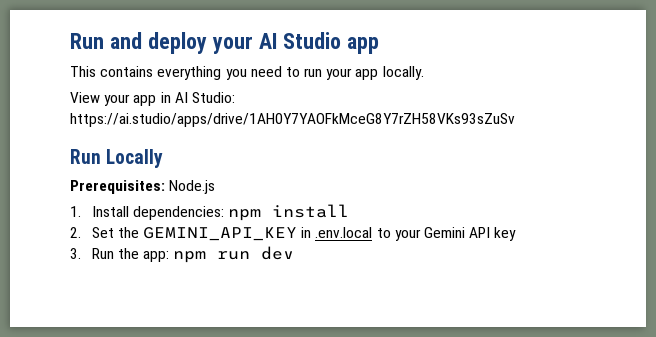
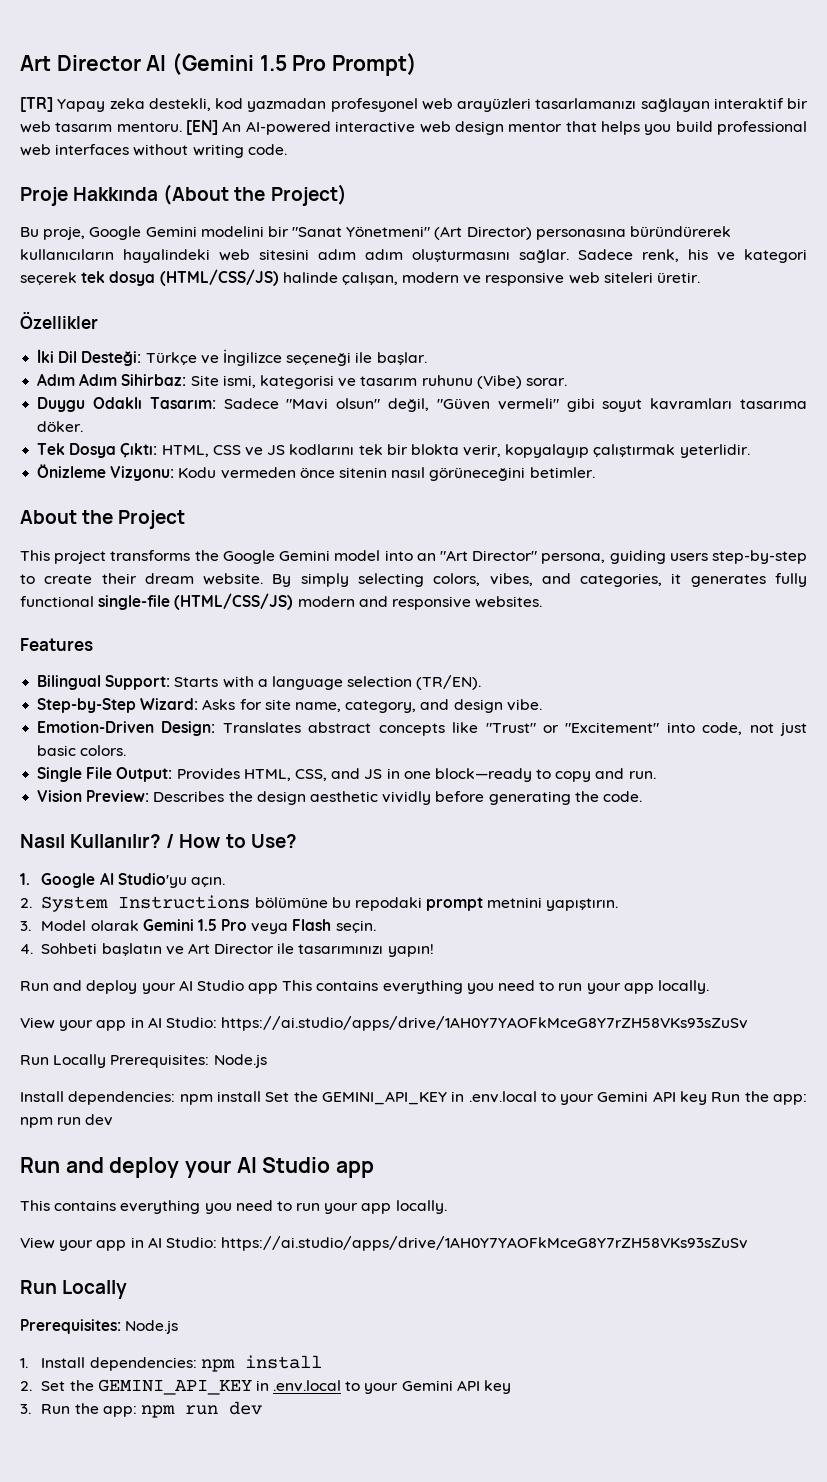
(70, 41) none -> [20,53,418,76] [20,97,808,112] [20,120,808,135] [20,144,287,158] [20,184,347,206] [20,226,732,240] [20,249,807,263] [20,269,701,286] [20,312,98,329] [37,349,427,366] [37,373,567,389] [37,397,807,412] [37,421,84,432] [37,443,750,458] [37,464,595,481] [20,510,186,529] [20,550,807,564] [20,573,808,587] [20,593,543,610] [20,638,93,651] [37,675,482,690] [37,698,542,713] [37,721,808,736] [37,745,127,756] [37,767,656,782] [37,790,642,805] [20,834,297,848] [20,872,225,888] [20,895,619,912] [20,919,376,934] [20,943,434,957] [20,980,709,994] [20,1016,749,1031] [20,1054,267,1068] [20,1091,807,1105] [20,1114,114,1128] Art Director AI (Gemini 1.5 Pro Prompt) // [TR] Yapay zeka destekli, kod yazmadan profesyonel web arayüzleri tasarlamanızı sağlayan interaktif bir web tasarım mentoru. [EN] An AI-powered interactive web design mentor that helps you build professional web interfaces without writing code. // Proje Hakkında (About the Project) // Bu proje, Google Gemini modelini bir "Sanat Yönetmeni" (Art Director) personasına büründürerek kullanıcıların hayalindeki web sitesini adım adım oluşturmasını sağlar. Sadece renk, his ve kategori seçerek tek dosya (HTML/CSS/JS) halinde çalışan, modern ve responsive web siteleri üretir. // Özellikler // İki Dil Desteği: Türkçe ve İngilizce seçeneği ile başlar. // Adım Adım Sihirbaz: Site ismi, kategorisi ve tasarım ruhunu (Vibe) sorar. // Duygu Odaklı Tasarım: Sadece "Mavi olsun" değil, "Güven vermeli" gibi soyut kavramları tasarıma döker. // Tek Dosya Çıktı: HTML, CSS ve JS kodlarını tek bir blokta verir, kopyalayıp çalıştırmak yeterlidir. // Önizleme Vizyonu: Kodu vermeden önce sitenin nasıl görüneceğini betimler. // About the Project // This project transforms the Google Gemini model into an "Art Director" persona, guiding users step-by-step to create their dream website. By simply selecting colors, vibes, and categories, it generates fully functional single-file (HTML/CSS/JS) modern and responsive websites. // Features // Bilingual Support: Starts with a language selection (TR/EN). // Step-by-Step Wizard: Asks for site name, category, and design vibe. // Emotion-Driven Design: Translates abstract concepts like "Trust" or "Excitement" into code, not just basic colors. // Single File Output: Provides HTML, CSS, and JS in one block—ready to copy and run. // Vision Preview: Describes the design aesthetic vividly before generating the code. // Nasıl Kullanılır? / How to Use? // 1. Google AI Studio'yu açın. // 2. System Instructions bölümüne bu repodaki prompt metnini yapıştırın. // 3. Model olarak Gemini 1.5 Pro veya Flash seçin. // 4. Sohbeti başlatın ve Art Director ile tasarımınızı yapın! // Run and deploy your AI Studio app This contains everything you need to run your app locally. // View your app in AI Studio: https://ai.studio/apps/drive/1AH0Y7YAOFkMceG8Y7rZH58VKs93sZuSv // Run Locally Prerequisites: Node.js // Install dependencies: npm install Set the GEMINI_API_KEY in .env.local to your Gemini API key Run the app: npm run dev //

